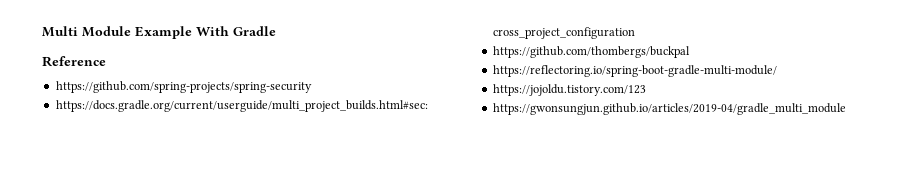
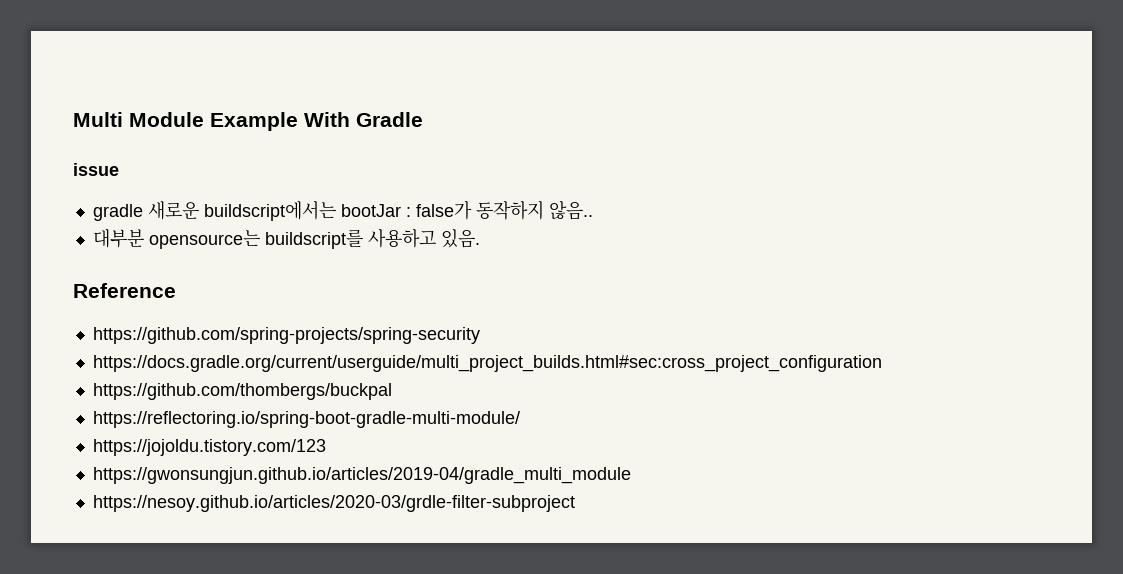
(276, 31) none -> [73,163,119,176] [92,200,593,221] [92,229,480,249] // issue // gradle 새로운 buildscript에서는 bootJar : false가 동작하지 않음.. // 대부분 opensource는 buildscript를 사용하고 있음.
(846, 109) none -> [92,495,575,512] // https://nesoy.github.io/articles/2020-03/grdle-filter-subproject

